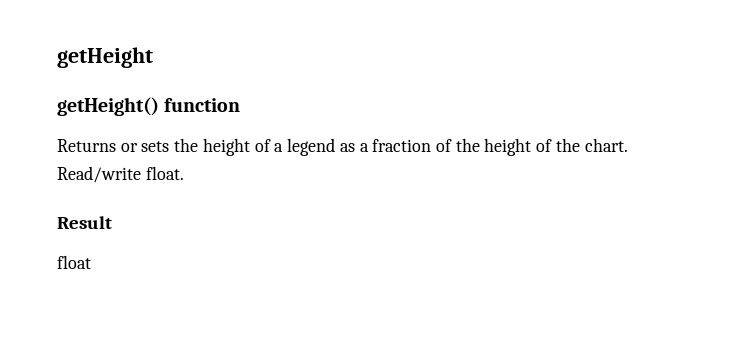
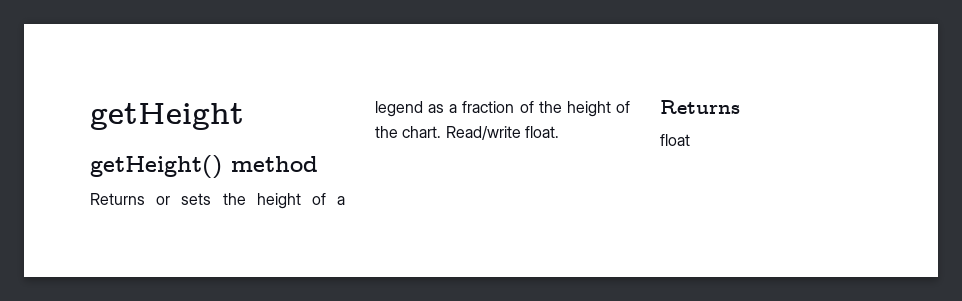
[164,98,241,112] function -> [231,156,318,172] method
[57,216,112,229] Result -> [660,100,740,114] Returns

